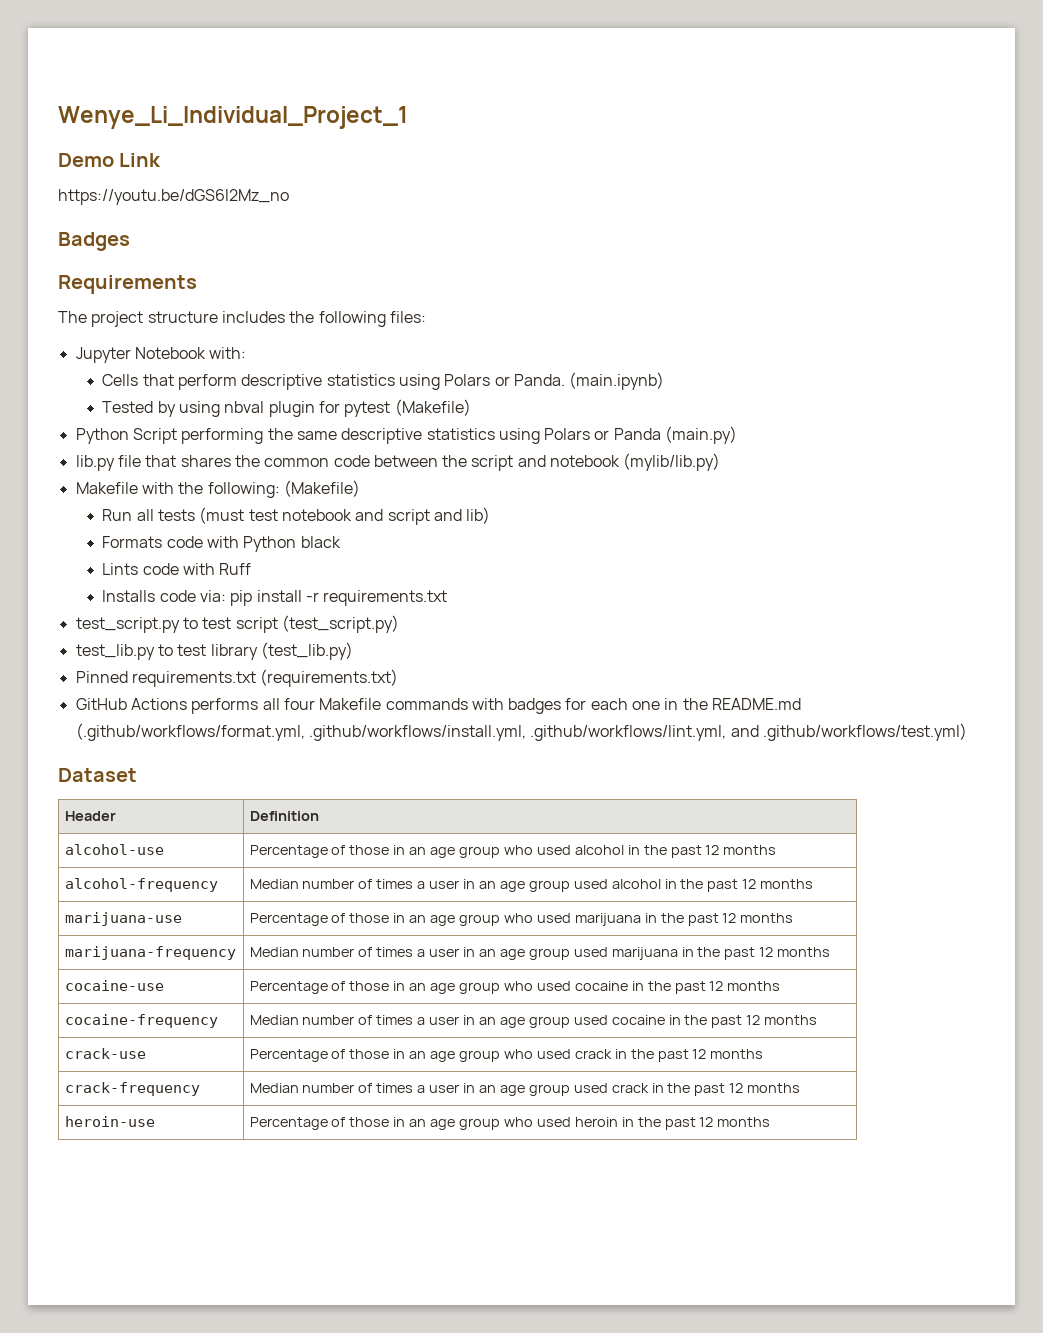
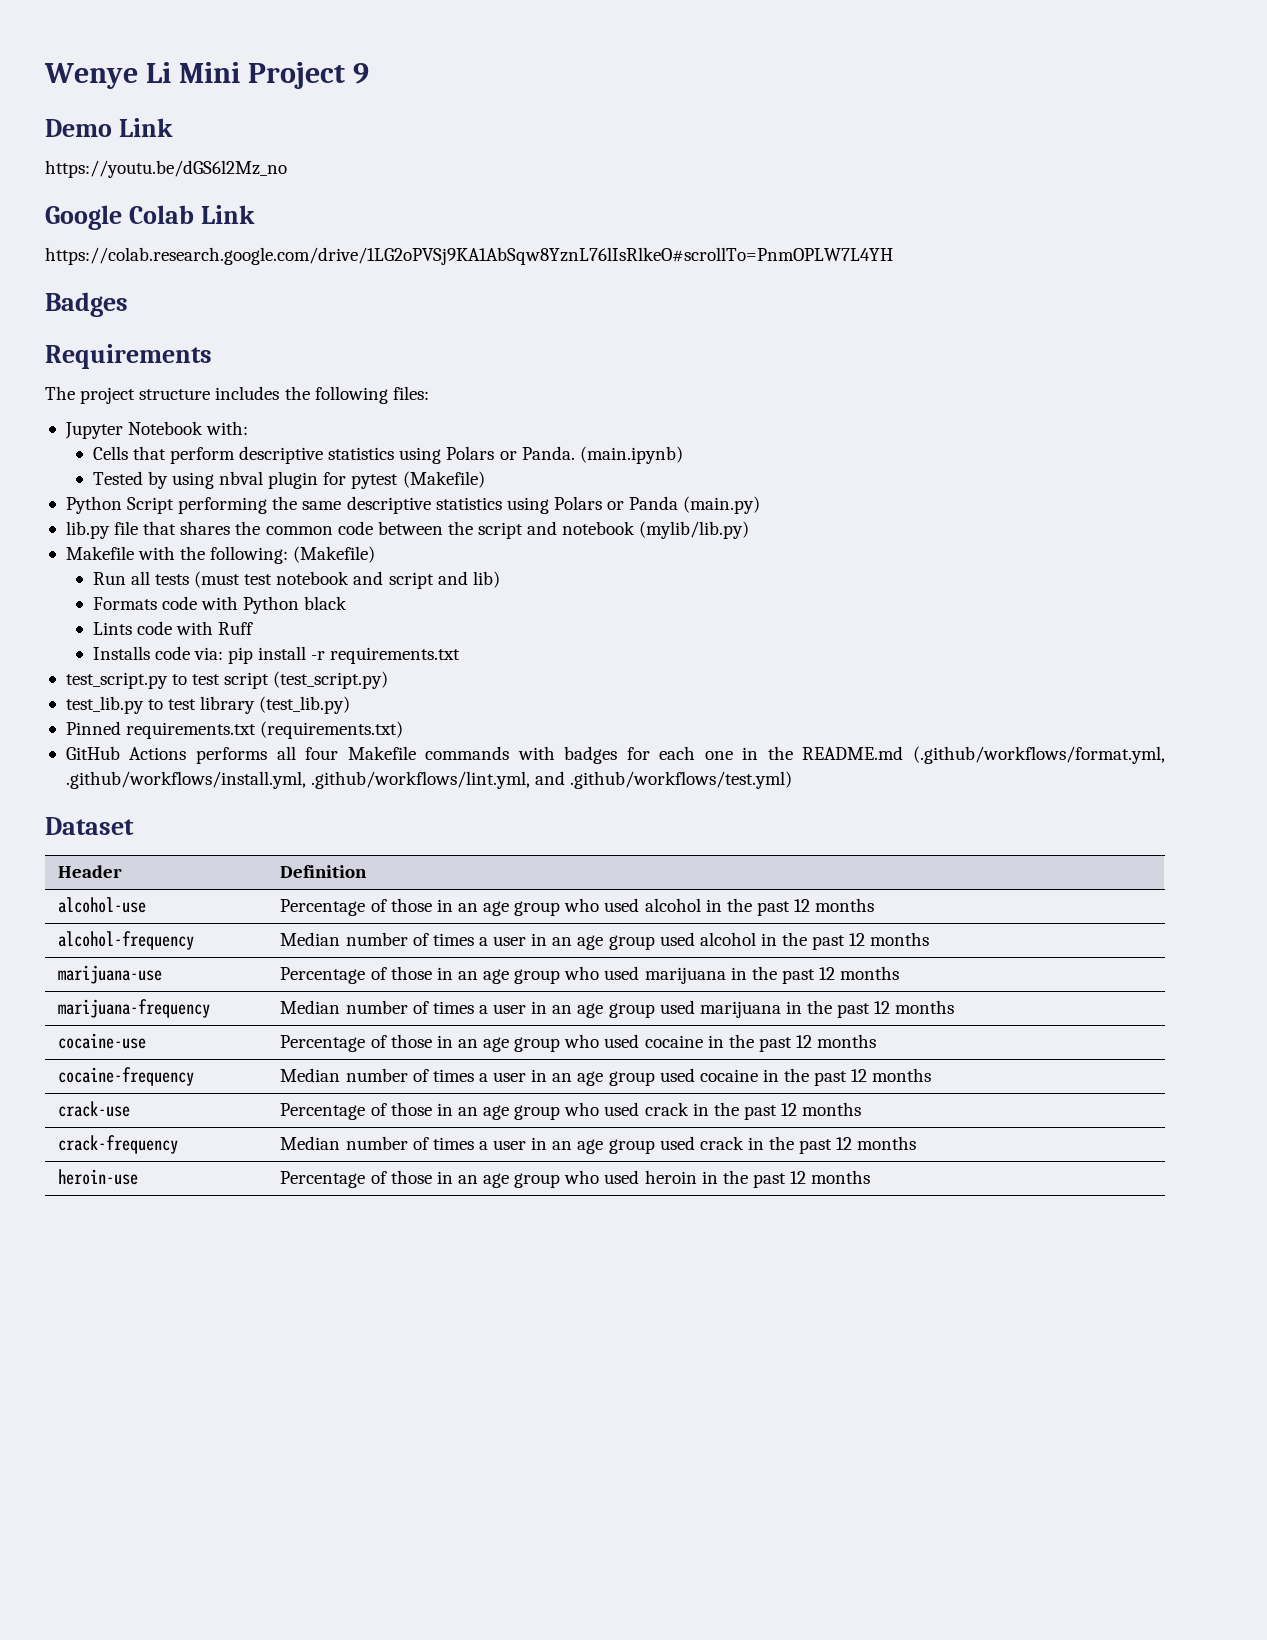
[58,106,408,129] Wenye_Li_Individual_Project_1 -> [44,62,369,89] Wenye Li Mini Project 9
(289, 197) none -> [45,205,255,230] [45,247,893,265] // Google Colab Link // https://colab.research.google.com/drive/1LG2oPVSj9KA1AbSqw8YznL76lIsRlkeO#scrollTo=PnmOPLW7L4YH

